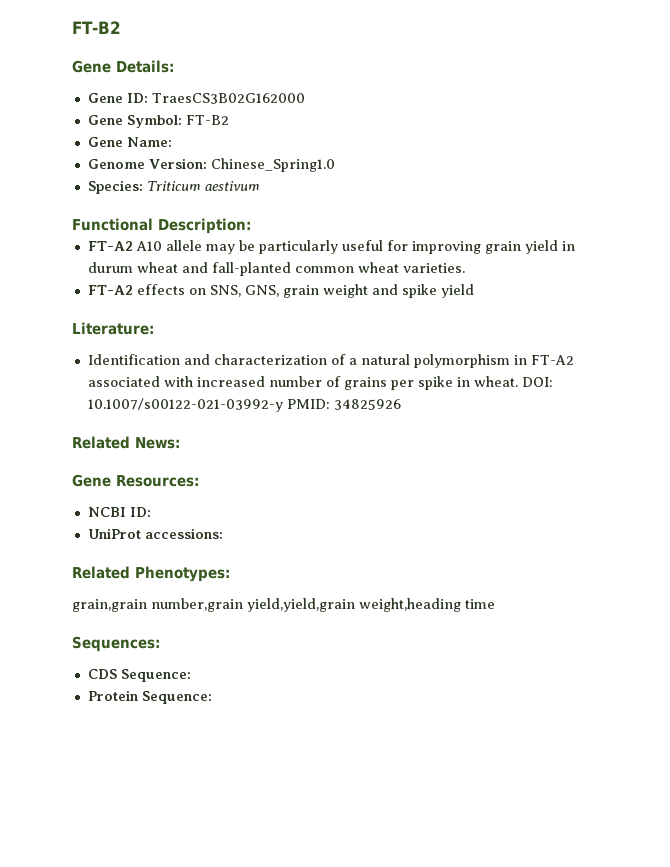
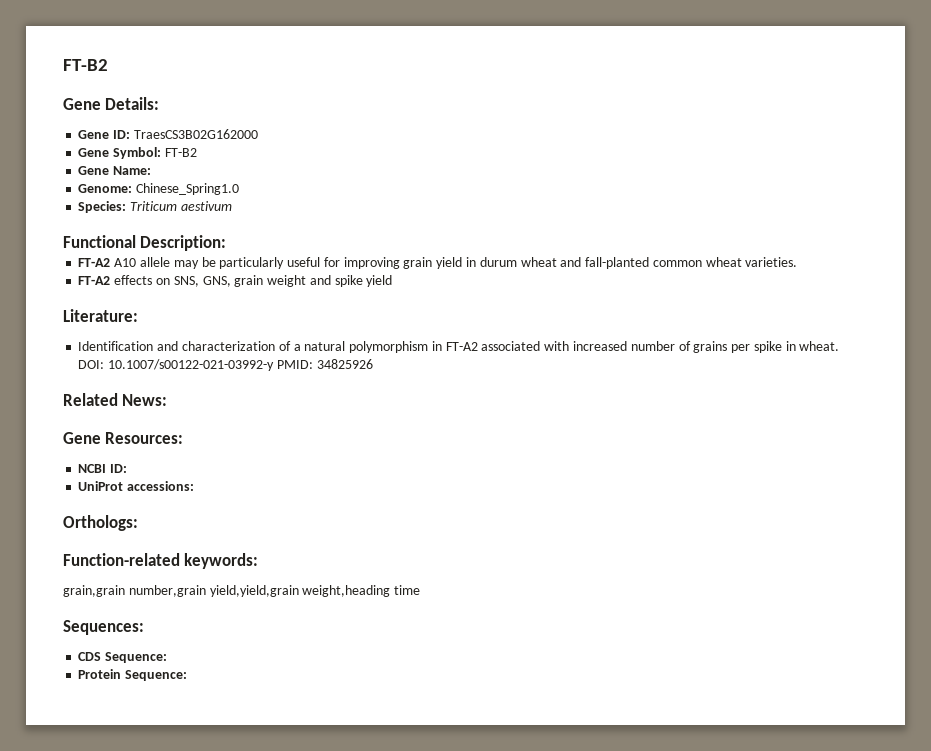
[87,158,207,169] Genome Version: -> [78,184,133,193] Genome:
[72,566,230,582] Related Phenotypes: -> [63,515,138,531] [63,553,259,569] Orthologs: // Function-related keywords:

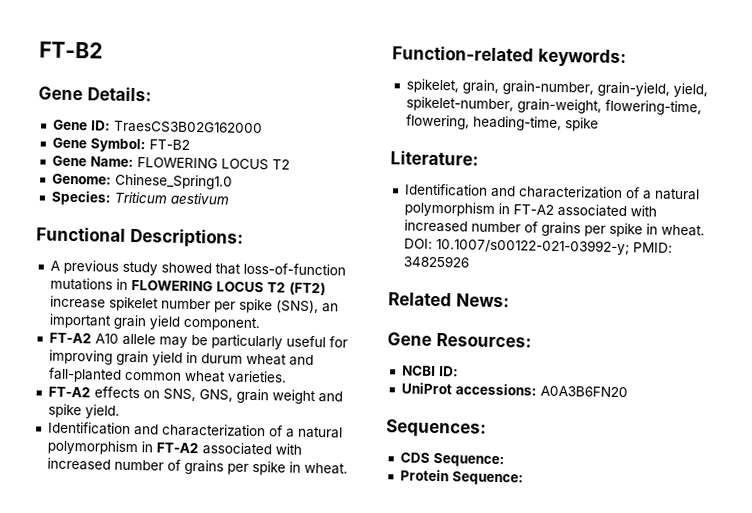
(152, 170) none -> [136,157,290,171] FLOWERING LOCUS T2
[140,235,227,251] Description: -> [129,227,244,248] [49,259,346,276] [49,277,326,296] [49,295,339,314] [48,313,260,332] Descriptions: // A previous study showed that loss-of-function mutations in FLOWERING LOCUS T2 (FT2) increase spikelet number per spike (SNS), an important grain yield component.
[366,275,393,287] yield -> [84,404,120,419] [47,421,343,439] [46,439,302,456] [46,457,348,476] [392,45,627,68] [405,78,708,98] [405,96,702,116] [405,114,599,132] yield. // Identification and characterization of a natural polymorphism in FT-A2 associated with increased number of grains per spike in wheat. // Function-related keywords: // spikelet, grain, grain-number, grain-yield, yield, spikelet-number, grain-weight, flowering-time, flowering, heading-time, spike
[108,359,275,371] 10.1007/s00122-021-03992-y -> [435,237,630,256] 10.1007/s00122-021-03992-y;
[63,515,138,531] [63,553,259,569] [63,585,421,597] // Orthologs: // Function-related keywords: // grain,grain number,grain yield,yield,grain weight,heading time -> [539,385,628,398] A0A3B6FN20

